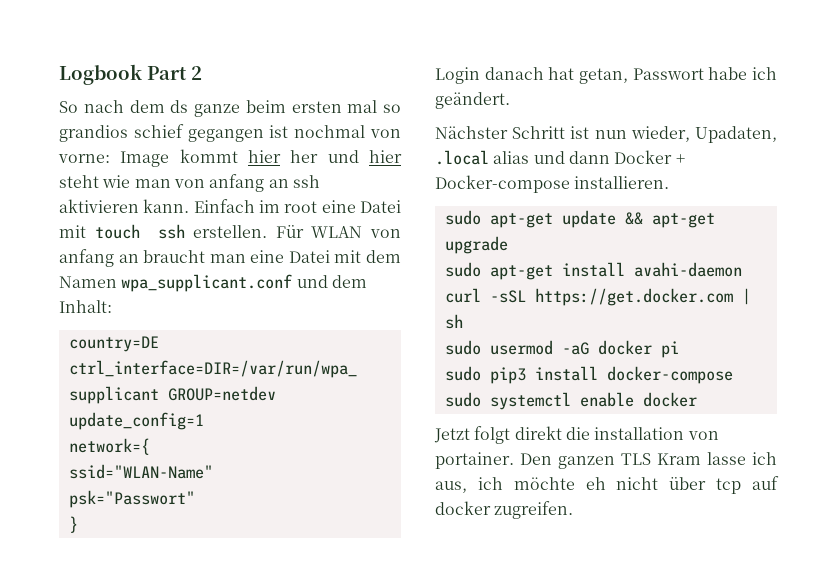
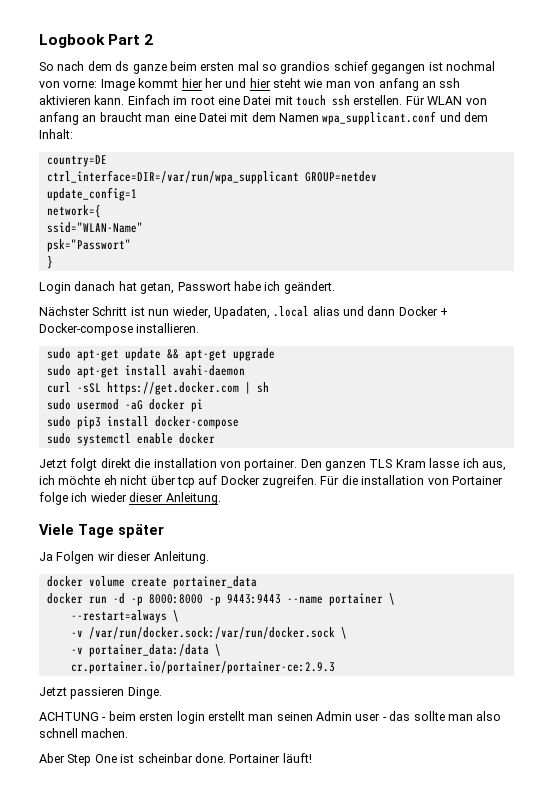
[435,501,574,519] docker zugreifen. -> [220,475,503,488] [39,492,221,505] [39,524,164,538] [39,551,209,564] [46,576,257,589] [46,593,395,606] [70,610,179,623] [70,627,347,639] [70,644,221,657] [70,661,335,674] [39,687,162,699] [39,711,502,724] [39,728,129,738] [39,753,312,766] Docker zugreifen. Für die installation von Portainer folge ich wieder dieser Anleitung. // Viele Tage später // Ja Folgen wir dieser Anleitung. // docker volume create portainer_data // docker run -d -p 8000:8000 -p 9443:9443 --name portainer \ // --restart=always \ // -v /var/run/docker.sock:/var/run/docker.sock \ // -v portainer_data:/data \ // cr.portainer.io/portainer/portainer-ce:2.9.3 // Jetzt passieren Dinge. // ACHTUNG - beim ersten login erstellt man seinen Admin user - das sollte man also schnell machen. // Aber Step One ist scheinbar done. Portainer läuft!

